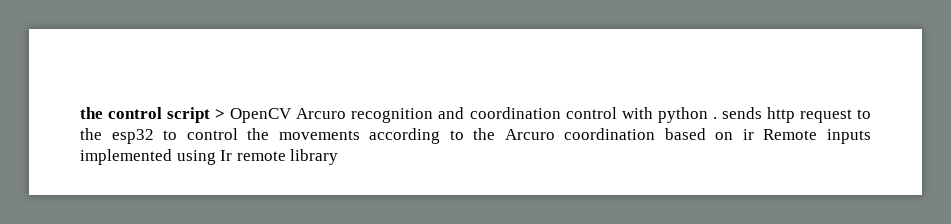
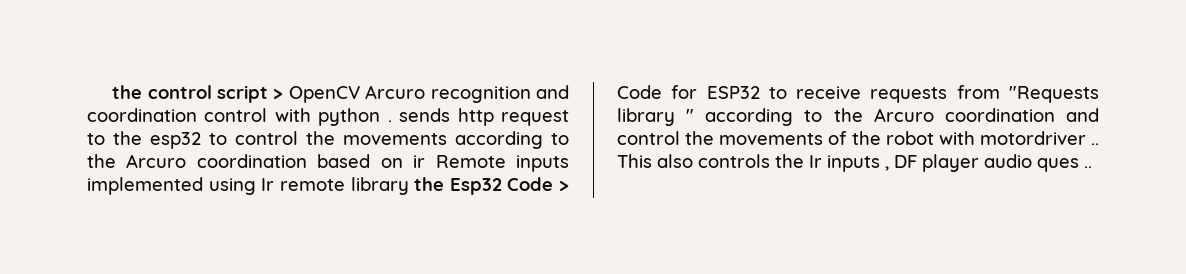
(339, 157) none -> [414,177,569,195] [617,85,1099,103] [617,108,1099,126] [617,131,1099,145] [617,154,1092,172] the Esp32 Code > Code for ESP32 to receive requests from "Requests library " according to the Arcuro coordination and control the movements of the robot with motordriver .. This also controls the Ir inputs , DF player audio ques ..

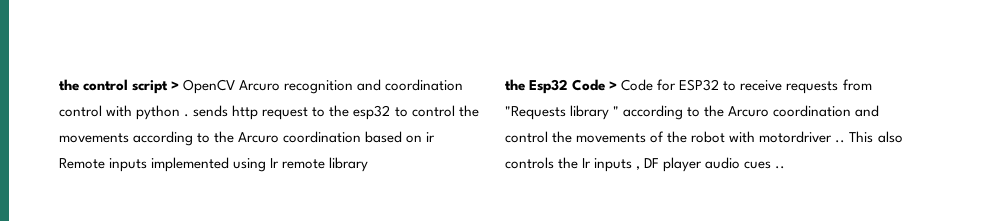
(409, 186) none -> (369, 164) //
[1037,158,1079,172] ques -> [744,161,772,169] cues

